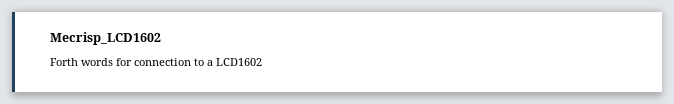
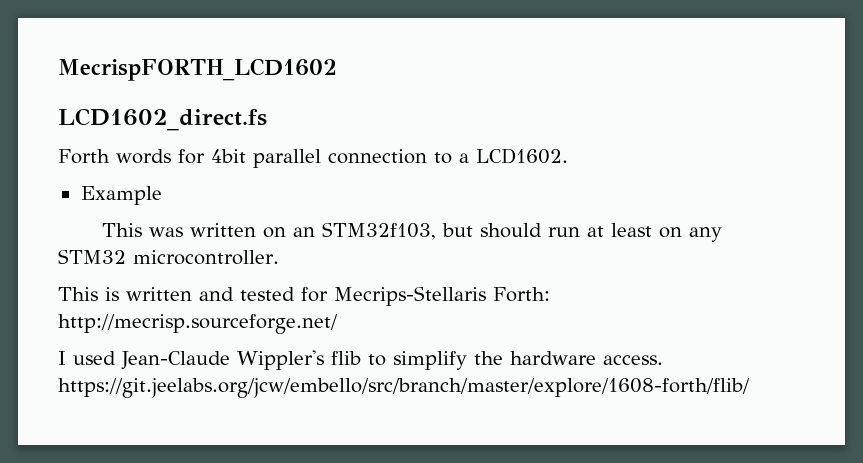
[50,32,161,45] Mecrisp_LCD1602 -> [58,58,337,81] [58,108,267,131] MecrispFORTH_LCD1602 // LCD1602_direct.fs
(132, 62) none -> [211,149,321,168] 4bit parallel
[216,58,262,66] LCD1602 -> [476,148,568,164] [80,186,162,205] [101,222,722,242] [58,249,279,265] [58,286,550,306] [58,314,338,334] [58,350,663,370] [58,378,750,398] LCD1602. // Example // This was written on an STM32f103, but should run at least on any STM32 microcontroller. // This is written and tested for Mecrips-Stellaris Forth: http://mecrisp.sourceforge.net/ // I used Jean-Claude Wippler's flib to simplify the hardware access. https://git.jeelabs.org/jcw/embello/src/branch/master/explore/1608-forth/flib/

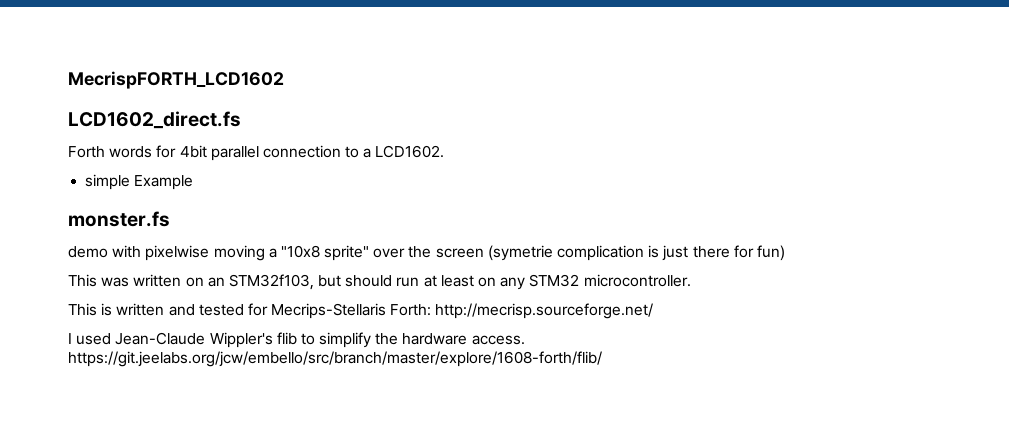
(568, 156) none -> [85,174,131,190] simple
(162, 195) none -> [68,211,170,227] [68,245,785,261] // monster.fs // demo with pixelwise moving a "10x8 sprite" over the screen (symetrie complication is just there for fun)

